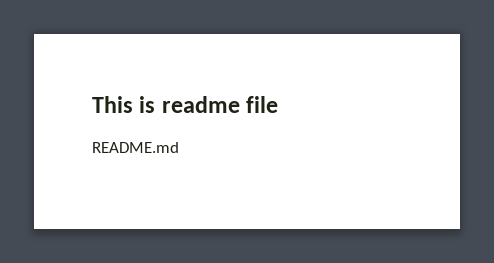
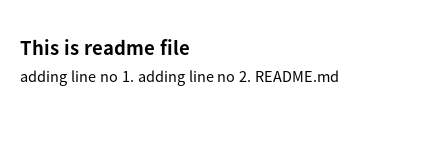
(279, 104) none -> [20,70,252,86] adding line no 1. adding line no 2.

